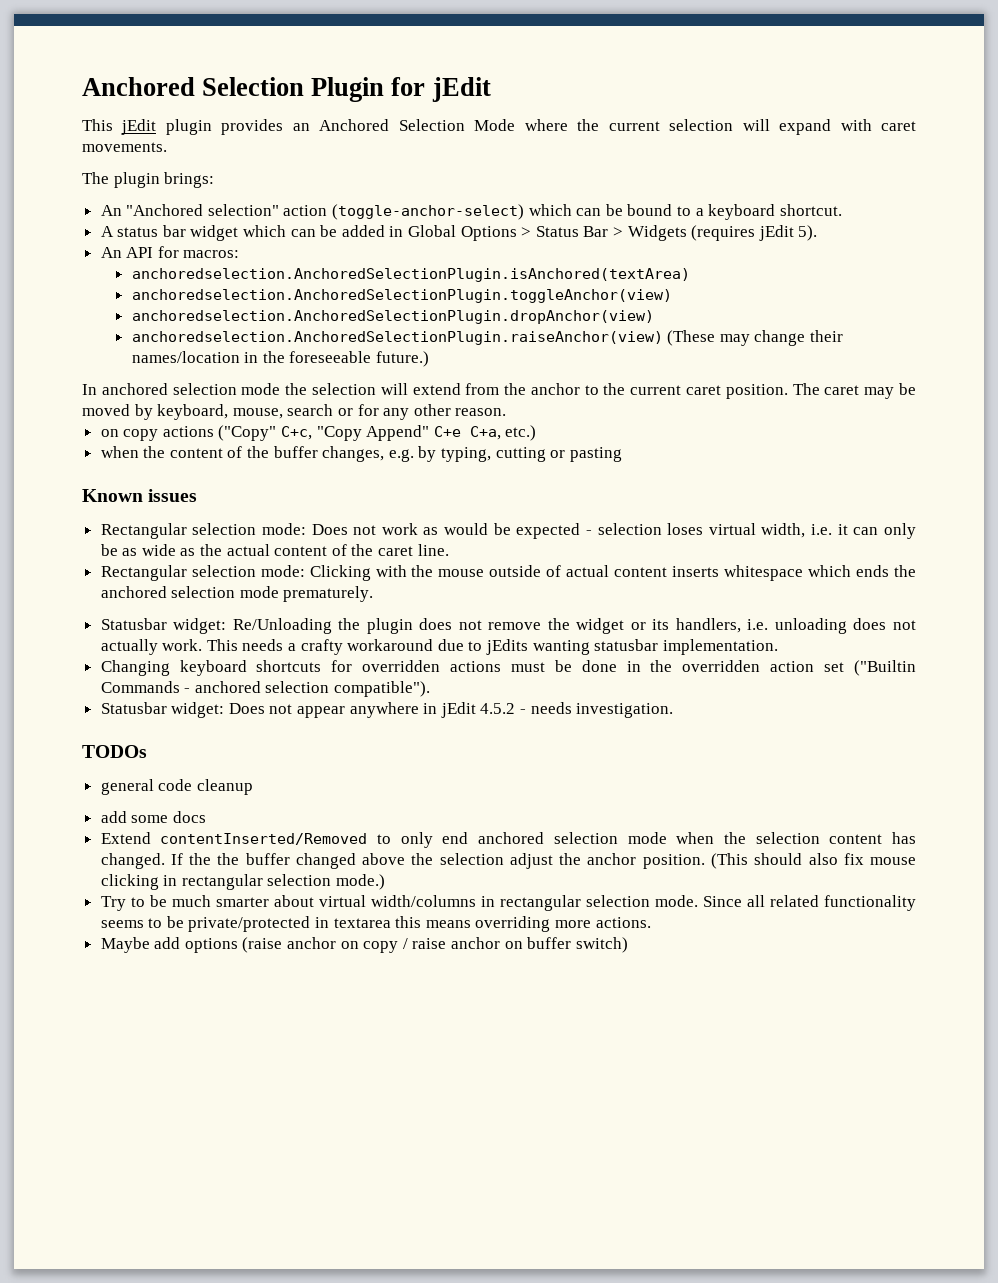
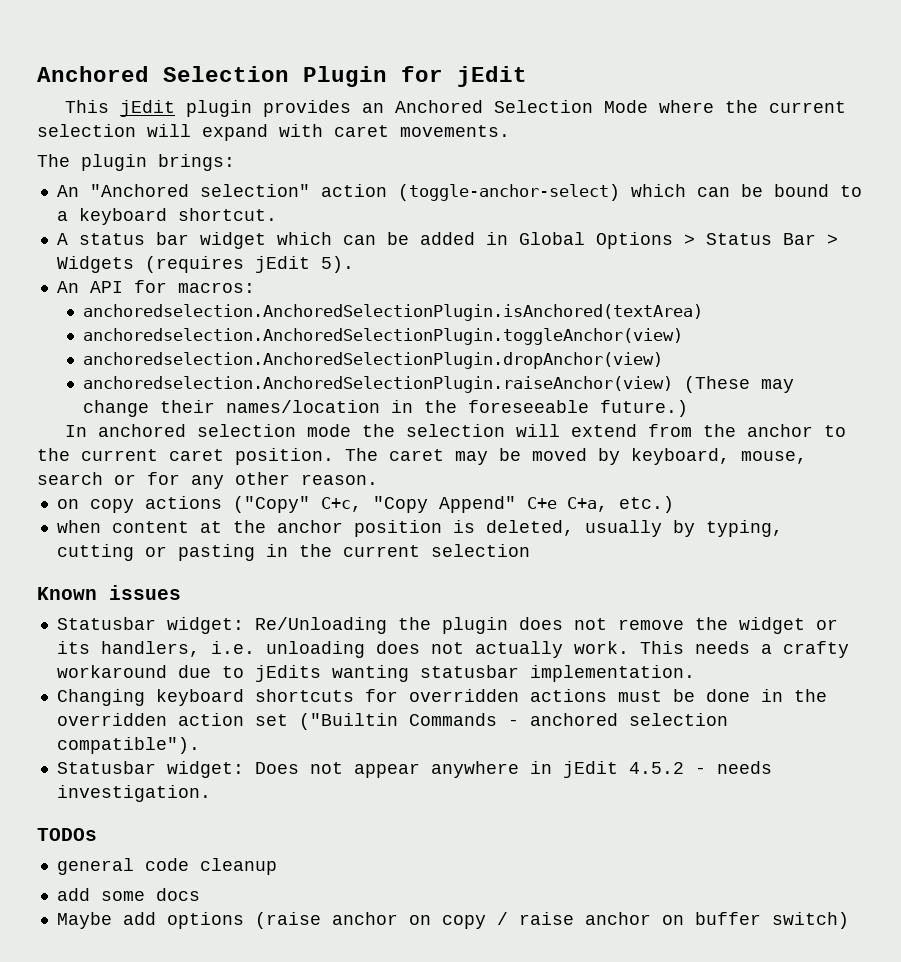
[143,446,414,462] the content of the buffer changes, e.g. -> [111,520,662,537] content at the anchor position is deleted, usually
[82,489,198,502] [100,523,916,539] [100,544,449,556] [100,565,917,581] [100,586,374,602] // Known issues // Rectangular selection mode: Does not work as would be expected - selection loses virtual width, i.e. it can only be as wide as the actual content of the caret line. // Rectangular selection mode: Clicking with the mouse outside of actual content inserts whitespace which ends the anchored selection mode prematurely. -> [265,544,530,557] [37,585,181,600] in the current selection // Known issues
[100,832,916,848] [100,853,916,869] [100,874,386,890] [100,895,916,911] [100,916,651,932] // Extend contentInserted/Removed to only end anchored selection mode when the selection content has changed. If the the buffer changed above the selection adjust the anchor position. (This should also fix mouse clicking in rectangular selection mode.) // Try to be much smarter about virtual width/columns in rectangular selection mode. Since all related functionality seems to be private/protected in textarea this means overriding more actions. -> (200, 894) none

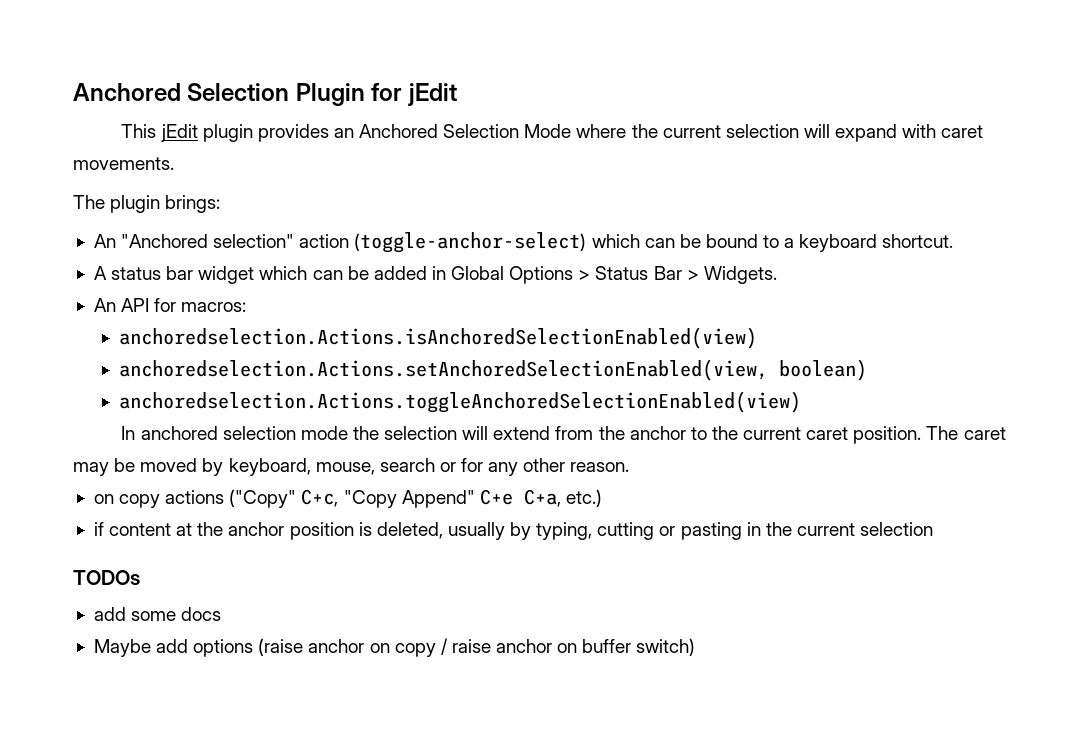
[56,256,354,273] Widgets (requires jEdit 5). -> [703,266,777,284] Widgets.
[82,304,703,321] [82,328,683,345] [82,352,663,369] [82,376,794,393] [82,400,688,417] anchoredselection.AnchoredSelectionPlugin.isAnchored(textArea) // anchoredselection.AnchoredSelectionPlugin.toggleAnchor(view) // anchoredselection.AnchoredSelectionPlugin.dropAnchor(view) // anchoredselection.AnchoredSelectionPlugin.raiseAnchor(view) (These may change their names/location in the foreseeable future.) -> [118,327,757,349] [118,359,867,381] [118,391,801,413] anchoredselection.Actions.isAnchoredSelectionEnabled(view) // anchoredselection.Actions.setAnchoredSelectionEnabled(view, boolean) // anchoredselection.Actions.toggleAnchoredSelectionEnabled(view)
[56,520,101,533] when -> [93,522,104,536] if
[37,585,181,600] [56,617,838,634] [56,641,849,658] [56,665,695,682] [56,689,827,706] [56,713,728,730] [56,737,200,754] [56,761,772,778] [56,785,211,802] [37,828,97,841] [56,858,277,875] Known issues // Statusbar widget: Re/Unloading the plugin does not remove the widget or its handlers, i.e. unloading does not actually work. This needs a crafty workaround due to jEdits wanting statusbar implementation. // Changing keyboard shortcuts for overridden actions must be done in the overridden action set ("Builtin Commands - anchored selection compatible"). // Statusbar widget: Does not appear anywhere in jEdit 4.5.2 - needs investigation. // TODOs // general code cleanup -> [73,570,140,585] TODOs

